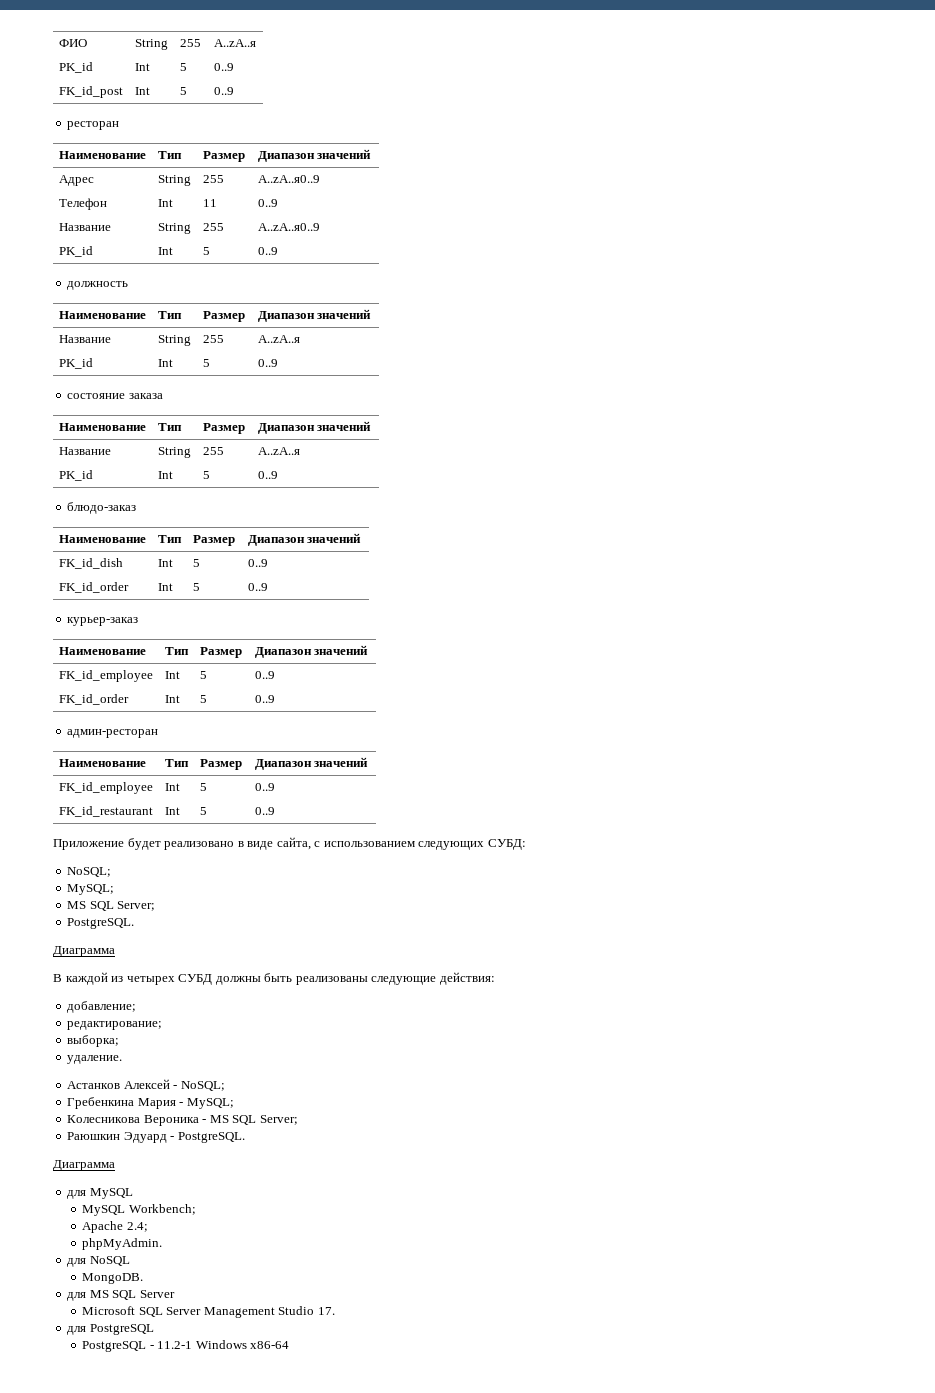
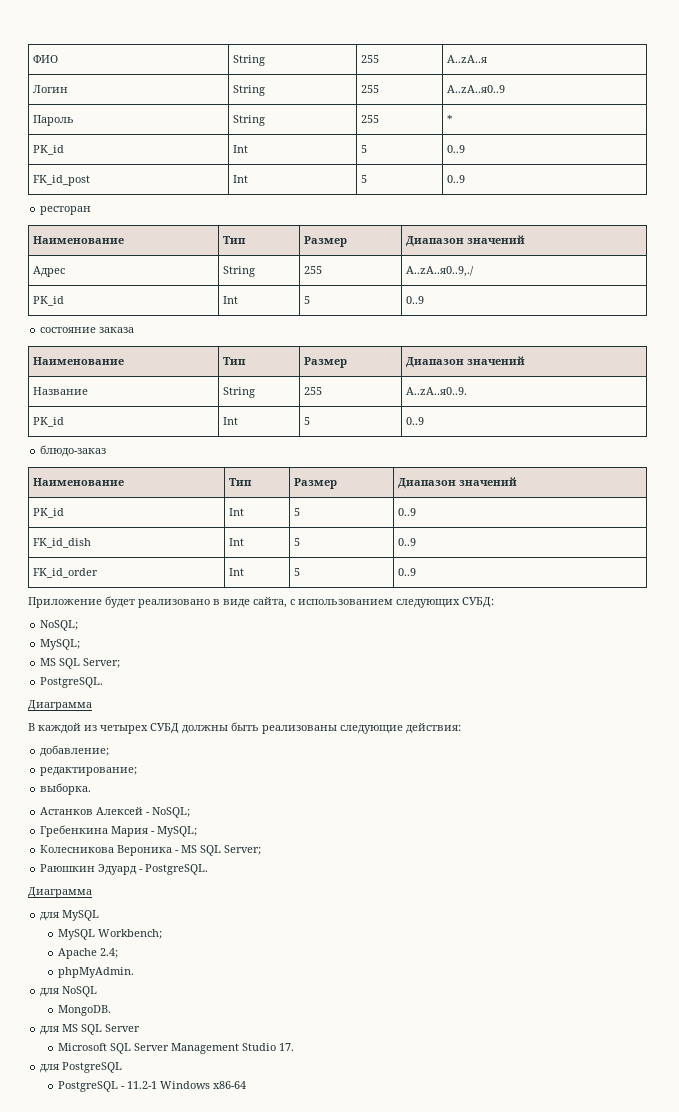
(256, 43) none -> [33,85,69,93] [233,85,266,96] [361,85,380,93] [447,85,506,93] [33,115,75,126] [233,115,266,126] [361,115,380,123] [447,115,454,123] // Логин | String | 255 | A..zA..я0..9 // Пароль | String | 255 | *
[257,175,320,183] [58,198,107,210] [157,199,173,207] [202,199,217,207] [257,199,278,207] [58,223,111,231] [157,223,191,234] [202,223,224,231] [257,223,320,231] [58,246,93,257] [157,247,173,255] [202,247,210,255] [257,247,278,255] [67,281,129,290] [58,311,146,319] [157,311,182,319] [202,311,245,322] [257,309,372,322] [58,335,111,343] [157,335,191,346] [202,335,224,343] [257,335,300,343] A..zA..я0..9 // Телефон | Int | 11 | 0..9 // Название | String | 255 | A..zA..я0..9 // PK_id | Int | 5 | 0..9 // должность // Наименование | Тип | Размер | Диапазон значений // Название | String | 255 | A..zA..я -> [406,266,475,277] A..zA..я0..9,./
[257,447,300,455] A..zA..я -> [406,387,468,395] A..zA..я0..9.
(362, 538) none -> [33,508,65,518] [229,508,245,516] [294,508,301,516] [398,508,417,516] // PK_id | Int | 5 | 0..9
[67,617,139,626] [58,647,146,655] [164,647,189,655] [199,647,242,658] [254,645,369,658] [58,670,153,682] [164,671,180,679] [199,671,207,679] [254,671,275,679] [58,694,129,705] [164,695,180,703] [199,695,207,703] [254,695,275,703] [67,729,159,738] [58,759,146,767] [164,759,189,767] [199,759,242,770] [254,757,369,770] [58,782,153,794] [164,783,180,791] [199,783,207,791] [254,783,275,791] [58,806,153,817] [164,807,180,815] [199,807,207,815] [254,807,275,815] // курьер-заказ // Наименование | Тип | Размер | Диапазон значений // FK_id_employee | Int | 5 | 0..9 // FK_id_order | Int | 5 | 0..9 // админ-ресторан // Наименование | Тип | Размер | Диапазон значений // FK_id_employee | Int | 5 | 0..9 // FK_id_restaurant | Int | 5 | 0..9 -> (417, 572) none
[67,1035,120,1047] [67,1055,123,1064] выборка; // удаление. -> [40,783,92,795] выборка.

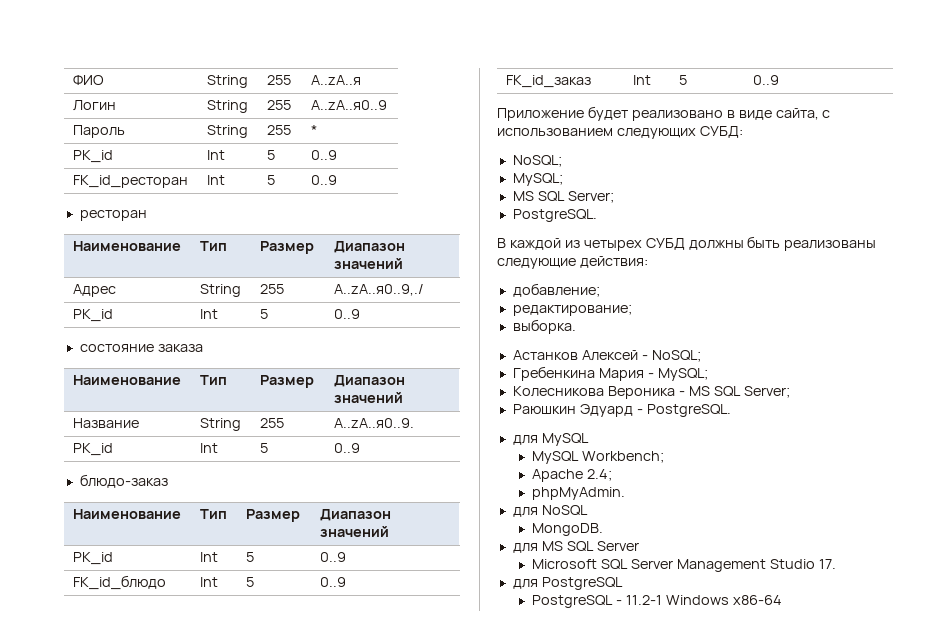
[33,175,91,186] FK_id_post -> [73,175,189,188] FK_id_ресторан
[33,538,92,548] [229,538,245,546] [294,538,301,546] [398,538,417,546] [33,568,99,578] FK_id_dish | Int | 5 | 0..9 // FK_id_order -> [73,575,167,590] [200,577,219,587] [246,577,255,587] [320,577,347,587] [506,75,592,88] FK_id_блюдо | Int | 5 | 0..9 // FK_id_заказ
[28,700,92,711] // Диаграмма -> (597, 215) none
[28,887,92,898] // Диаграмма -> (731, 410) none

